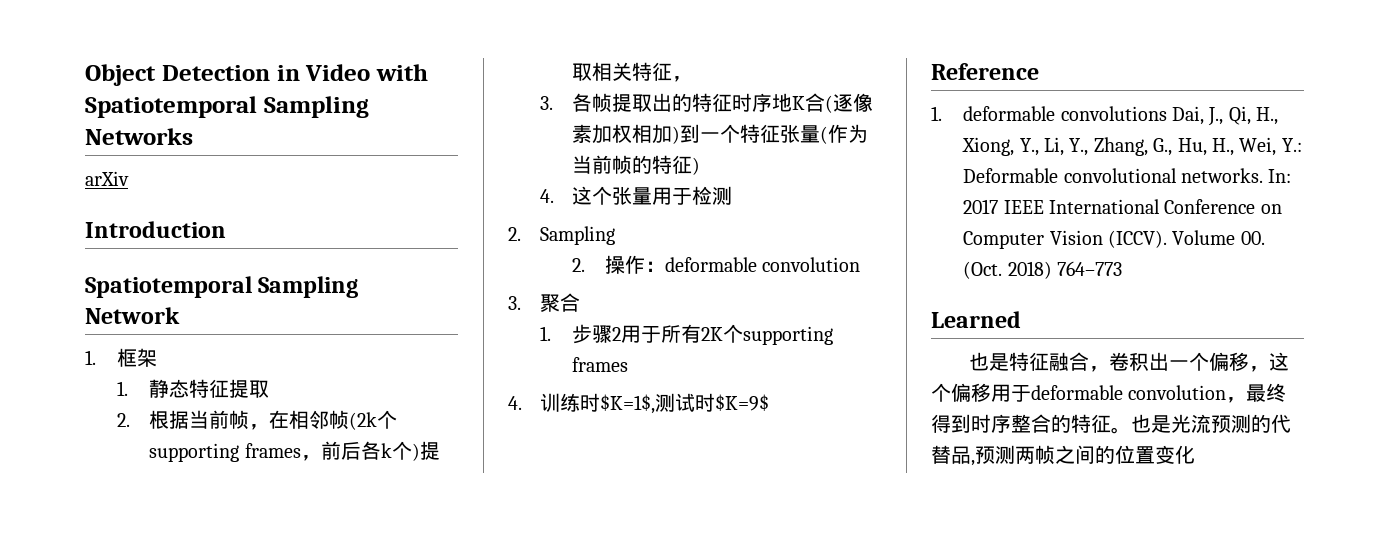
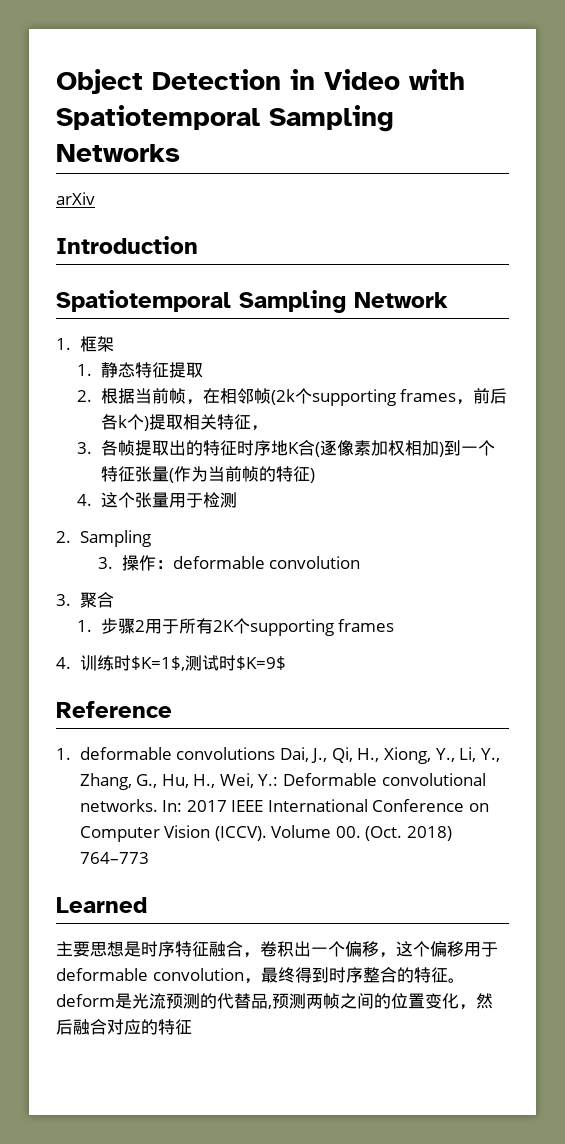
[572,258,586,272] 2. -> [98,557,114,569] 3.
[969,352,1010,371] 也是 -> [56,941,175,957] 主要思想是时序
[1131,414,1151,433] 也 -> [56,994,115,1007] deform
(1195, 454) none -> [459,993,493,1010] [56,1019,192,1035] ，然后融合对应的特征

